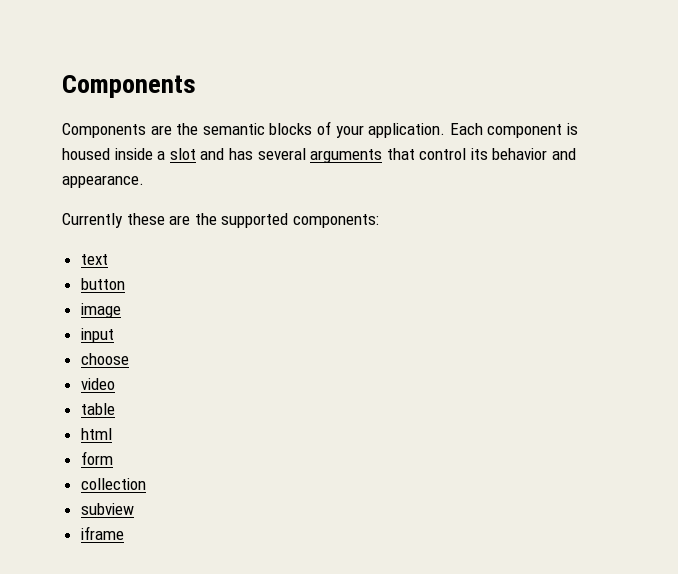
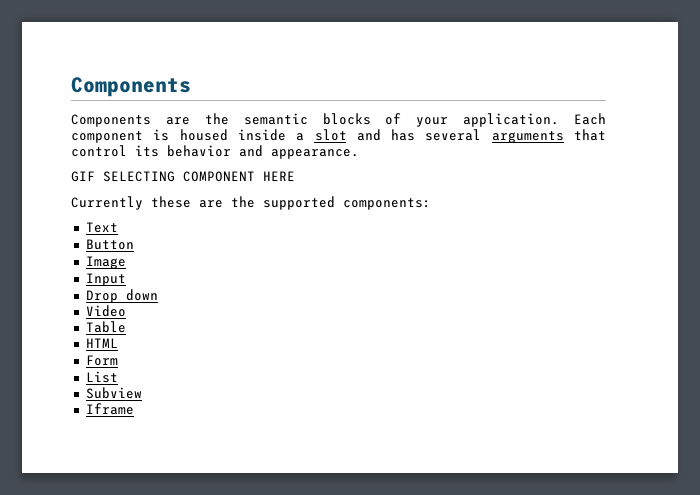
(144, 181) none -> [71,171,295,182] // GIF SELECTING COMPONENT HERE
[80,254,108,265] [80,278,125,290] [80,303,121,318] [80,328,114,343] [80,353,129,365] [80,378,115,390] [80,403,115,415] [80,428,112,440] [80,451,113,465] [80,478,146,490] [80,503,134,515] [80,526,124,540] text // button // image // input // choose // video // table // html // form // collection // subview // iframe -> [85,222,118,233] [85,239,134,250] [85,256,126,269] [85,273,126,286] [85,289,158,303] [85,305,126,317] [85,321,126,333] [85,338,118,348] [85,355,118,366] [85,371,118,383] [85,387,142,399] [85,403,134,415] Text // Button // Image // Input // Drop down // Video // Table // HTML // Form // List // Subview // Iframe

